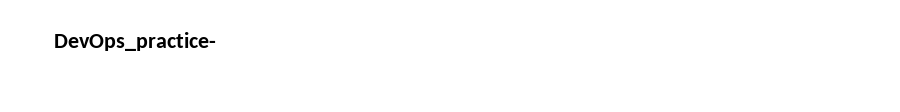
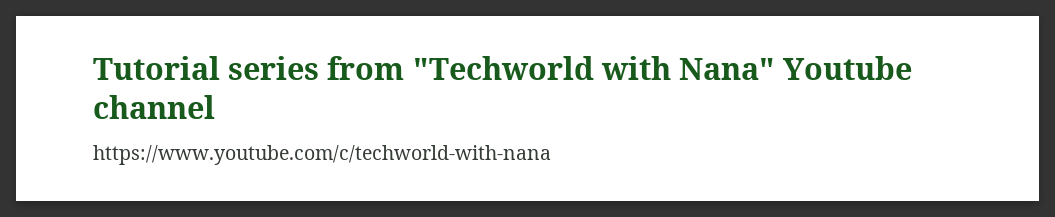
[54,32,216,51] DevOps_practice- -> [93,56,913,80] [93,95,215,119] [93,145,551,165] Tutorial series from "Techworld with Nana" Youtube channel // https://www.youtube.com/c/techworld-with-nana

